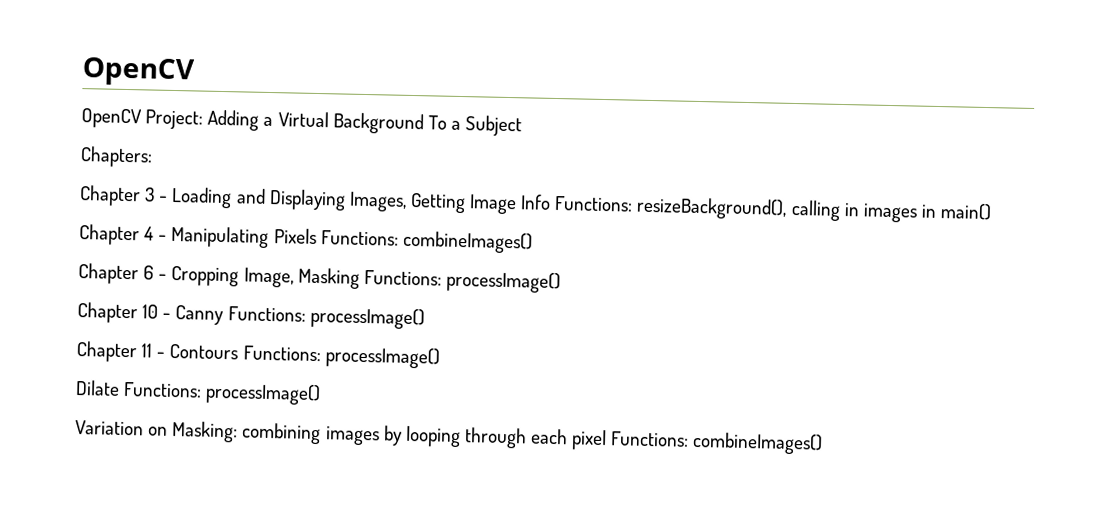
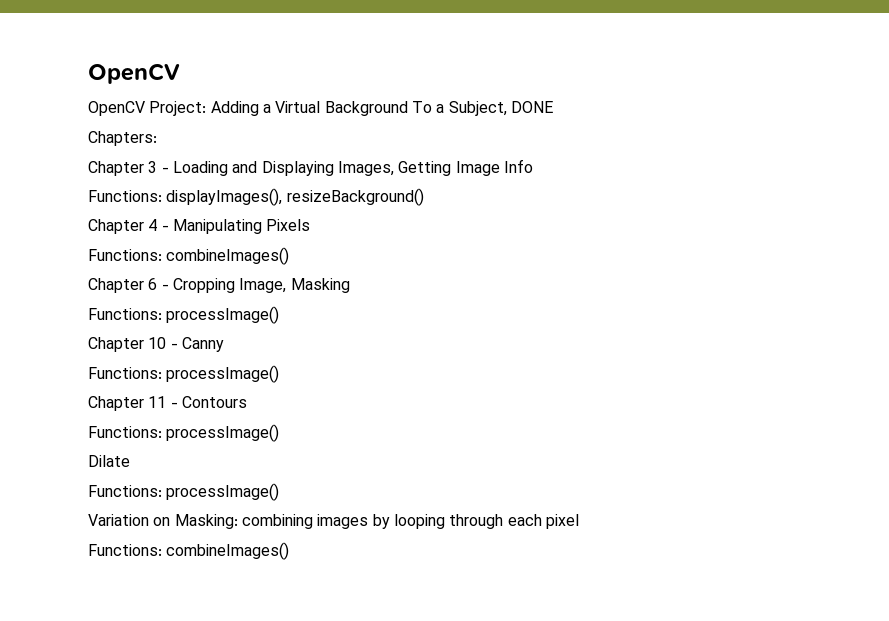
[465,115,523,137] Subject -> [448,101,553,116] Subject, DONE
[554,195,993,223] Functions: resizeBackground(), calling in images in main() -> [88,188,424,206] // Functions: displayImages(), resizeBackground()
(317, 236) none -> (311, 225) //
(360, 278) none -> (350, 285) //
(225, 315) none -> (224, 344) //
(239, 351) none -> (247, 402) //
(120, 388) none -> (130, 461) //
(608, 440) none -> (579, 521) //

